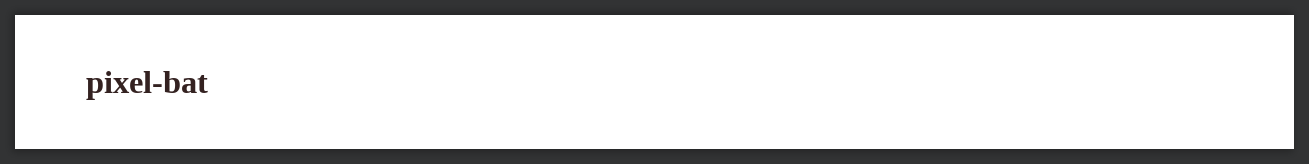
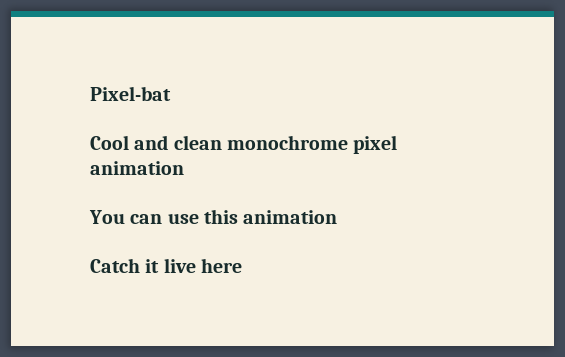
[86,71,208,100] pixel-bat -> [90,86,171,101] [90,135,398,154] [90,161,184,175] [89,209,338,224] [90,258,242,273] Pixel-bat // Cool and clean monochrome pixel animation // You can use this animation // Catch it live here

